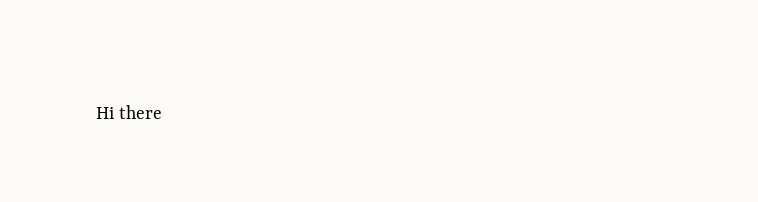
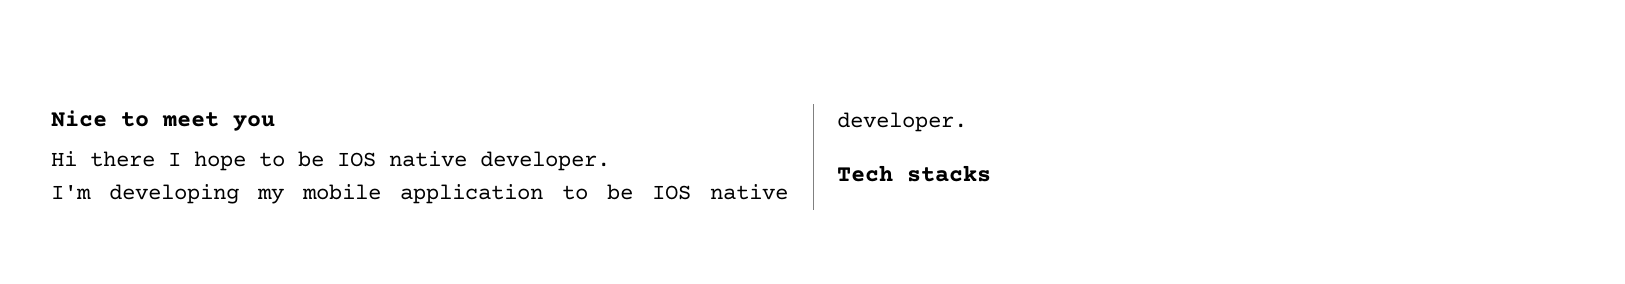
[96,105,163,119] Hi there -> [51,110,275,131] [51,151,610,171] [51,184,788,204] [837,112,967,132] [837,165,991,182] Nice to meet you // Hi there I hope to be IOS native developer. // I'm developing my mobile application to be IOS native developer. // Tech stacks

